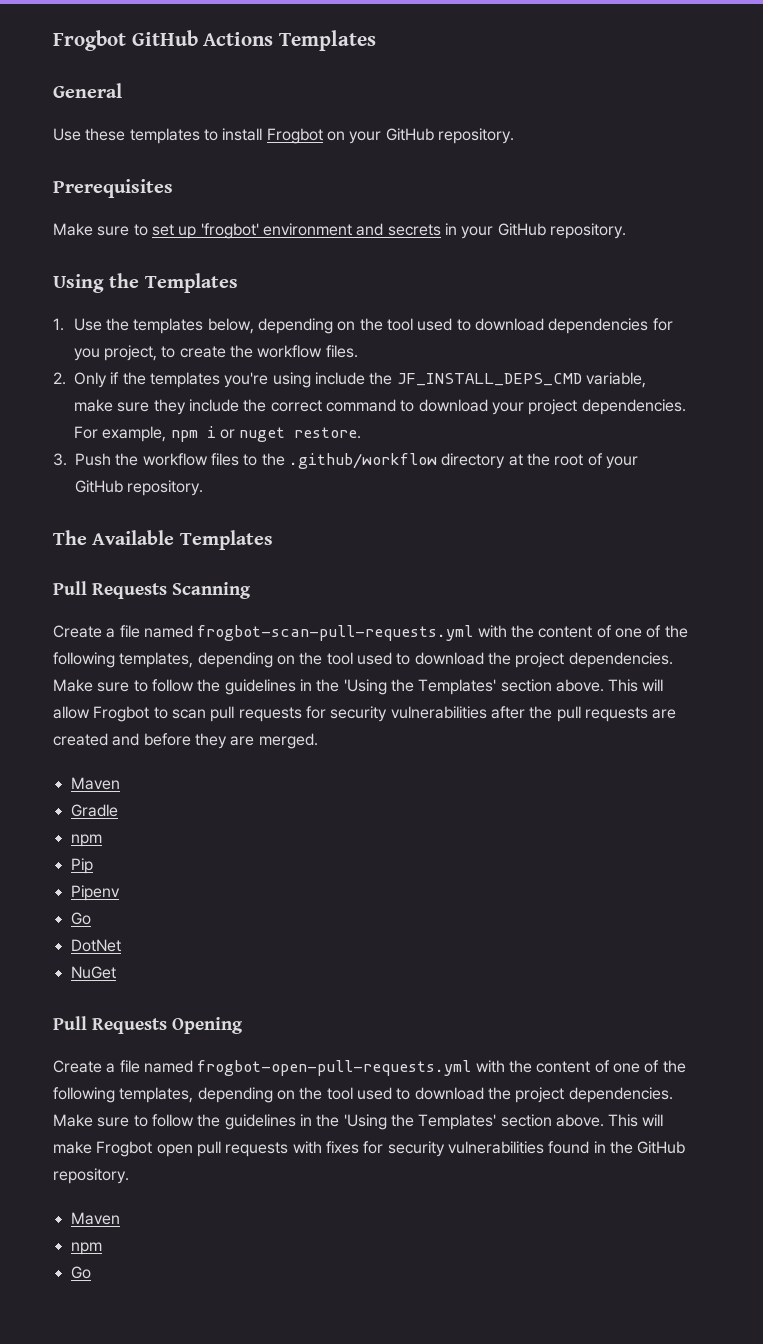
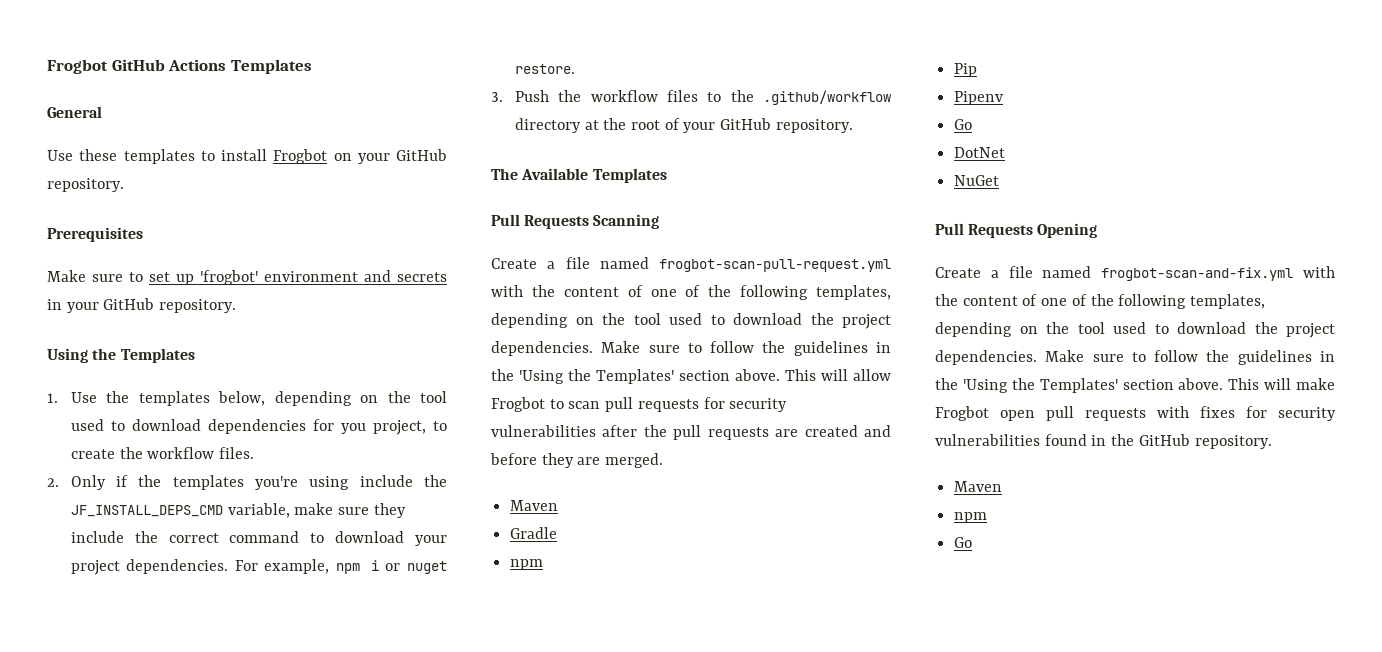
[197,625,474,641] frogbot-scan-pull-requests.yml -> [659,259,891,272] frogbot-scan-pull-request.yml
[197,1060,472,1076] frogbot-open-pull-requests.yml -> [1101,267,1294,281] frogbot-scan-and-fix.yml

